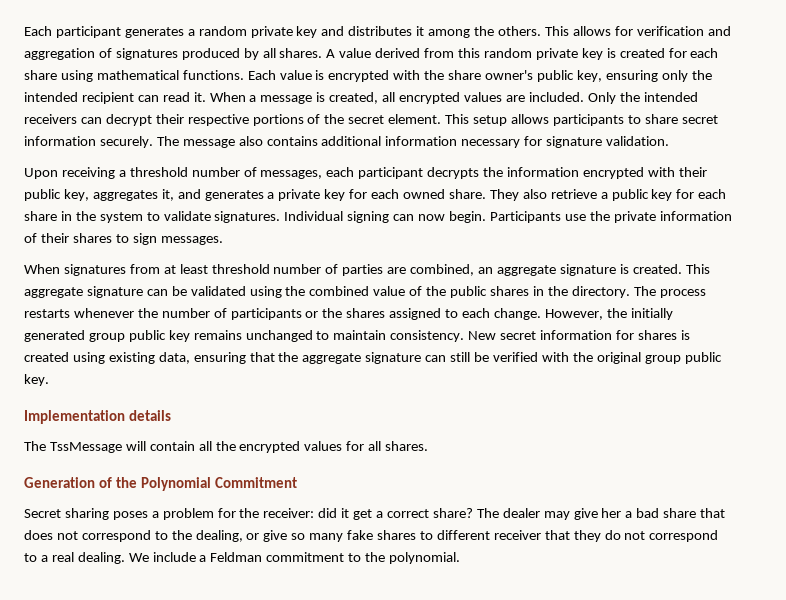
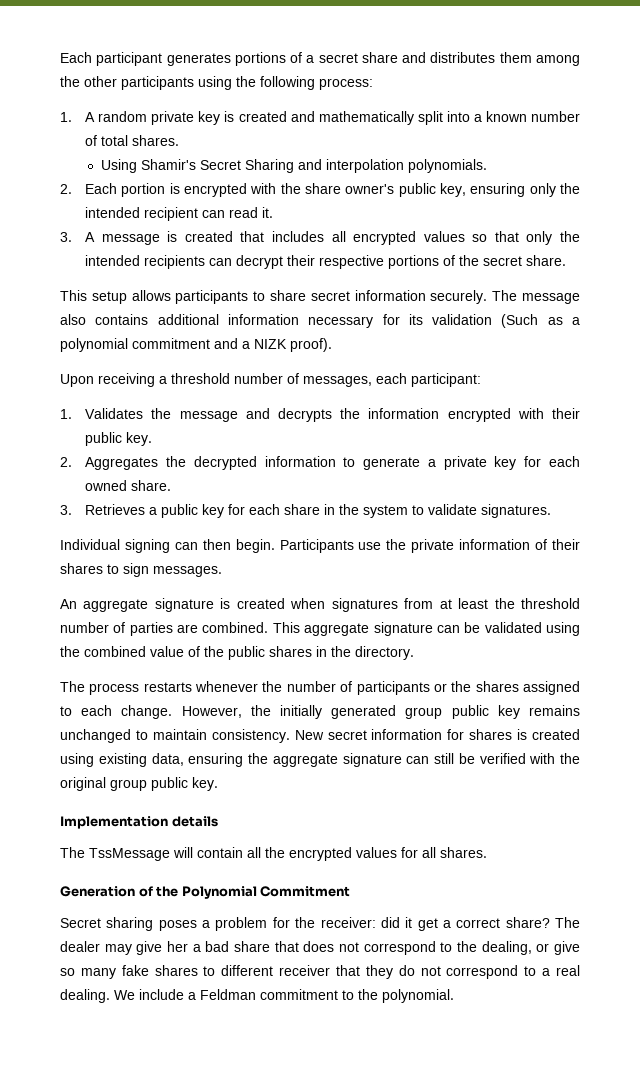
[187,26,318,38] a random private key -> [234,52,398,66] portions of a secret share
[416,26,425,36] it -> [499,52,532,63] them
[497,26,731,36] [24,48,481,60] others. This allows for verification and aggregation of signatures produced by all shares. A value derived from this -> [84,76,373,90] [60,112,96,122] other participants using the following process: // 1. A
[668,48,719,58] [24,70,312,82] for each share using mathematical functions. Each value -> [290,111,580,125] [85,135,180,146] [100,159,487,173] [60,183,166,197] and mathematically split into a known number of total shares. // Using Shamir's Secret Sharing and interpolation polynomials. // 2. Each portion
[209,92,698,104] [24,114,77,124] When a message is created, all encrypted values are included. Only the intended receivers -> [60,231,580,245] [85,255,206,269] // 3. A message is created that includes all encrypted values so that only the intended recipients
[388,114,442,124] element. -> [526,255,567,266] share. //
[546,136,670,148] signature validation. -> [408,314,581,328] [60,338,332,352] its validation (Such as a polynomial commitment and a NIZK proof).
[358,167,424,179] participant -> [411,373,481,387] [60,408,270,422] participant: // 1. Validates the message and
[63,189,264,201] key, aggregates it, and generates -> [126,432,153,446] [60,456,421,470] key. // 2. Aggregates the decrypted information to generate
[489,189,597,201] They also retrieve -> [60,504,146,515] // 3. Retrieves
(281, 217) none -> (552, 511) //
[418,214,446,221] now -> [202,539,231,550] then
[24,264,60,274] When -> [60,598,326,612] An aggregate signature is created when
(208, 269) none -> [494,598,515,609] the
[410,264,682,276] combined, an aggregate signature is created. -> [202,622,269,633] combined.
(630, 292) none -> (414, 653) //
[249,352,275,362] that -> (244, 760) none

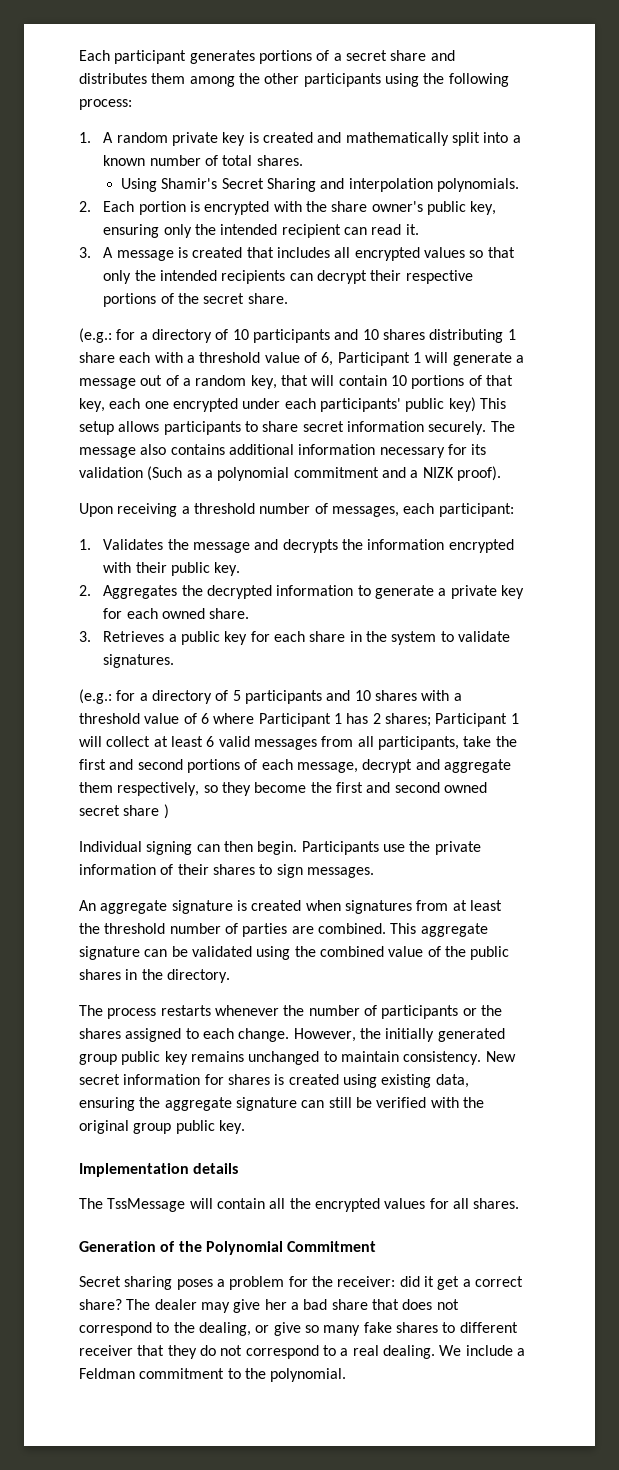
(567, 260) none -> [79,328,516,343] [79,352,524,366] [79,375,513,389] [79,397,476,412] (e.g.: for a directory of 10 participants and 10 shares distributing 1 share each with a threshold value of 6, Participant 1 will generate a message out of a random key, that will contain 10 portions of that key, each one encrypted under each participants' public key)
(552, 511) none -> [79,689,462,704] [79,713,519,727] [79,736,517,750] [79,759,511,773] [79,782,487,796] [79,804,169,819] // (e.g.: for a directory of 5 participants and 10 shares with a threshold value of 6 where Participant 1 has 2 shares; Participant 1 will collect at least 6 valid messages from all participants, take the first and second portions of each message, decrypt and aggregate them respectively, so they become the first and second owned secret share )

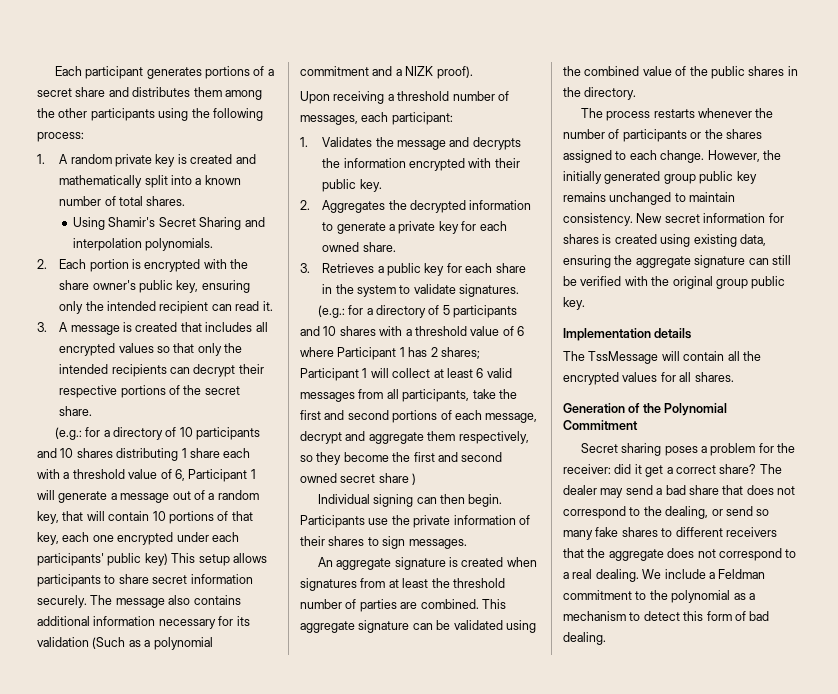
[233,1299,287,1313] give her -> [625,485,653,495] send
[273,1322,301,1336] give -> [725,506,753,516] send
[79,1345,216,1359] receiver that they do -> [725,527,777,537] [563,548,695,561] receivers that the aggregate does
[270,1368,347,1382] polynomial. -> [671,590,755,603] [563,611,770,621] [563,632,606,645] polynomial as a mechanism to detect this form of bad dealing.

